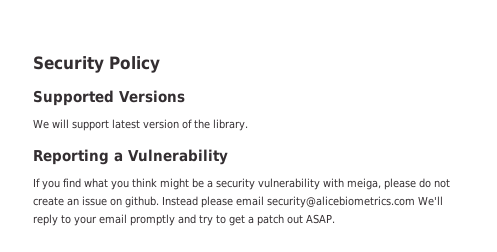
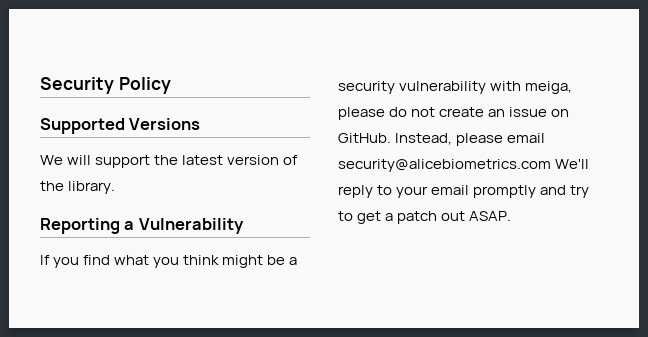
(109, 125) none -> [154,155,179,165] the
[125,196,198,208] github. Instead -> [338,133,453,145] GitHub. Instead,

